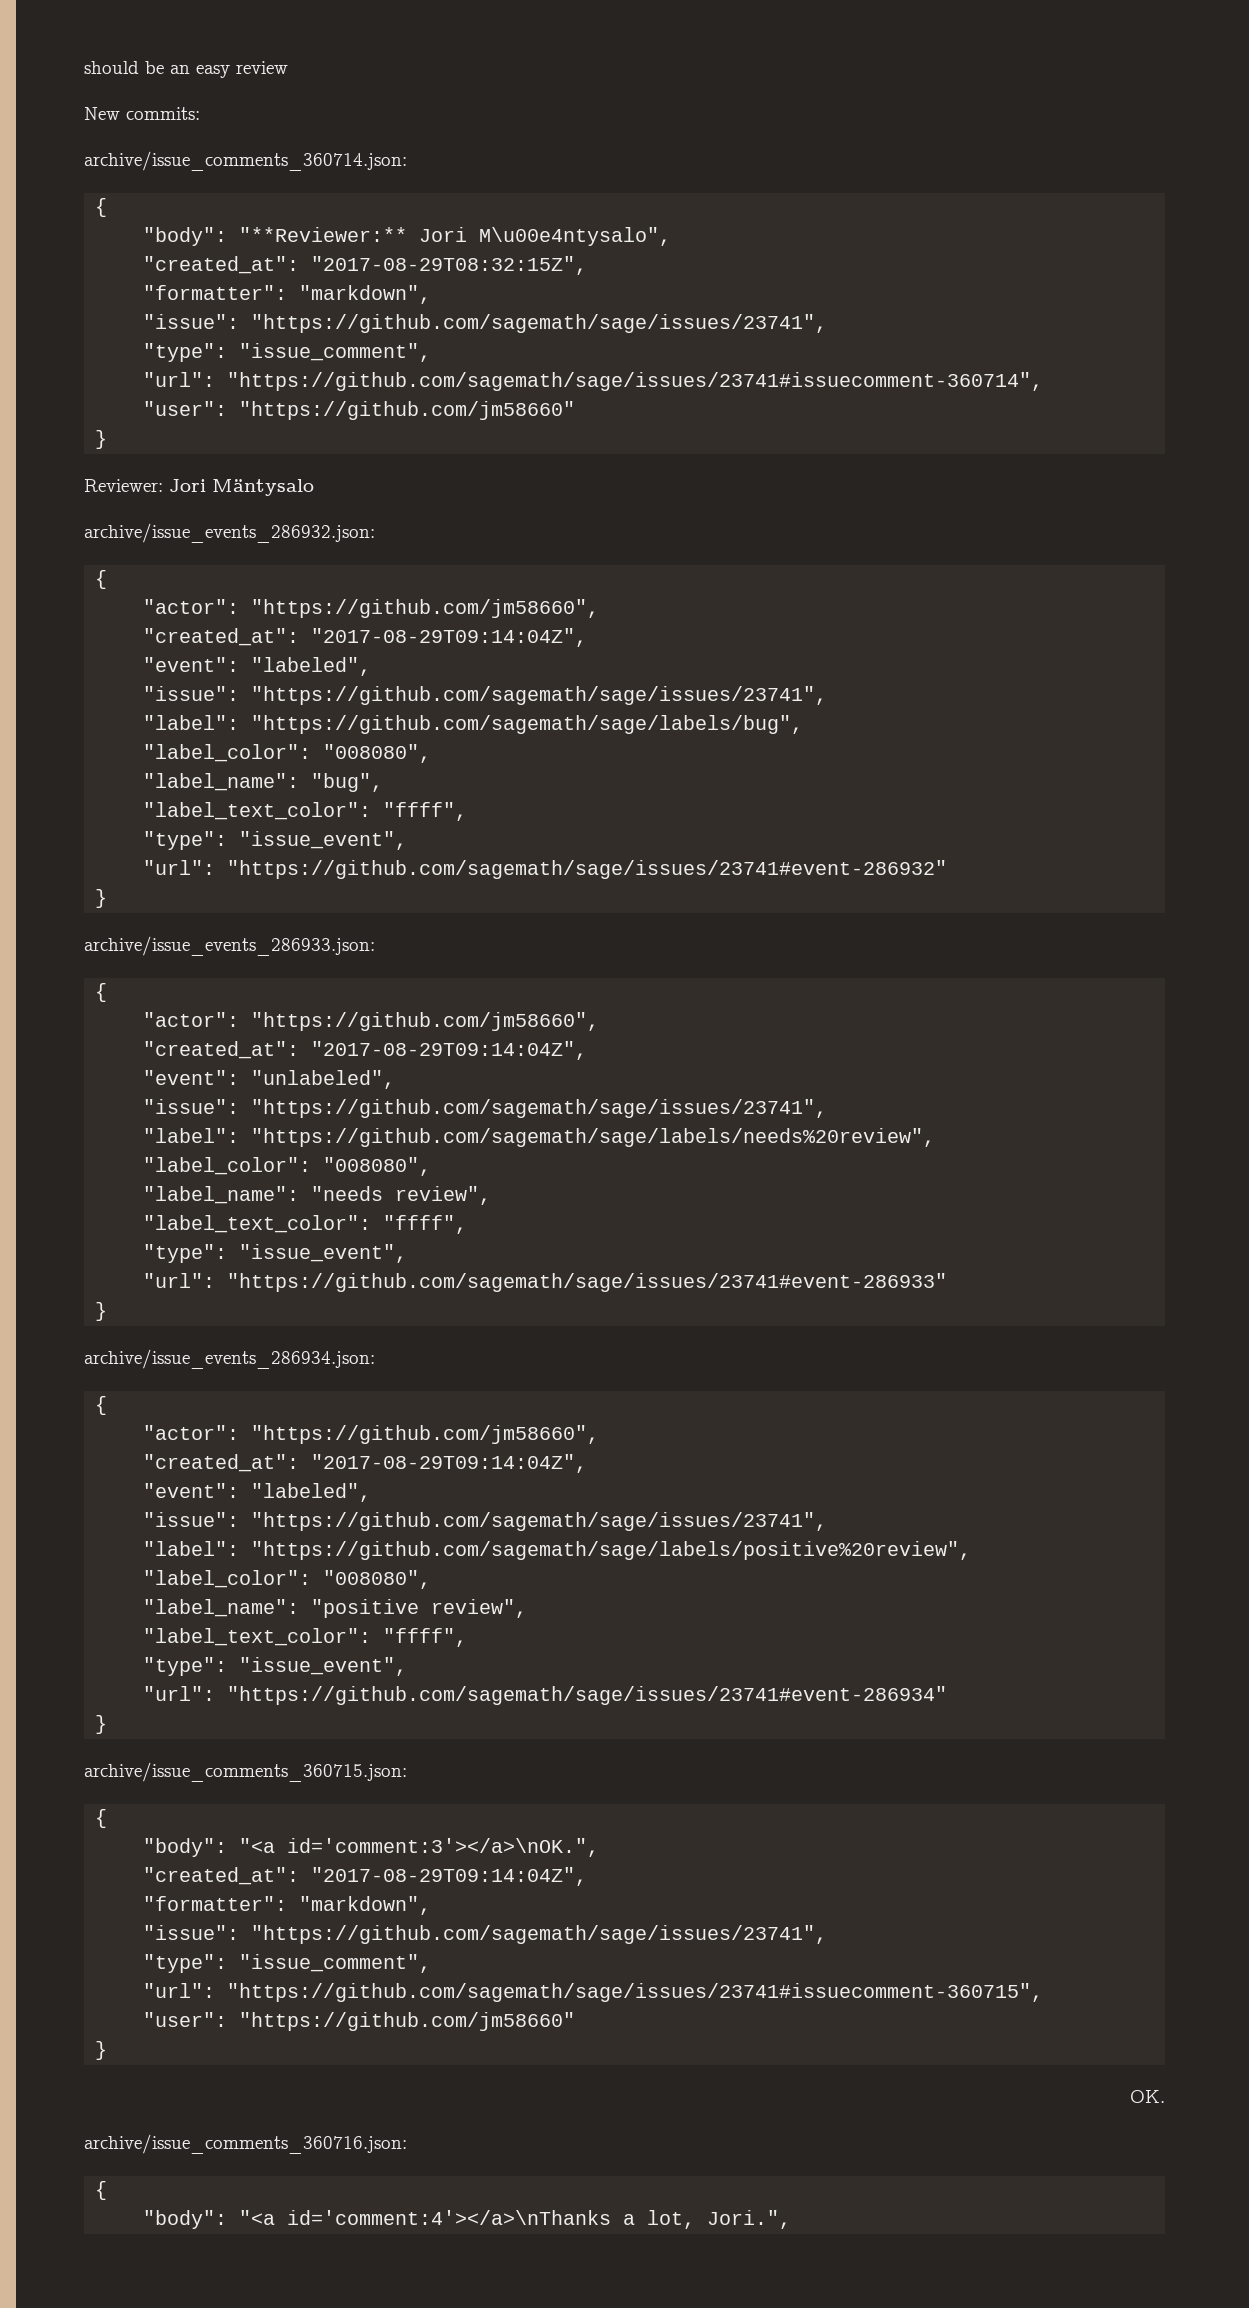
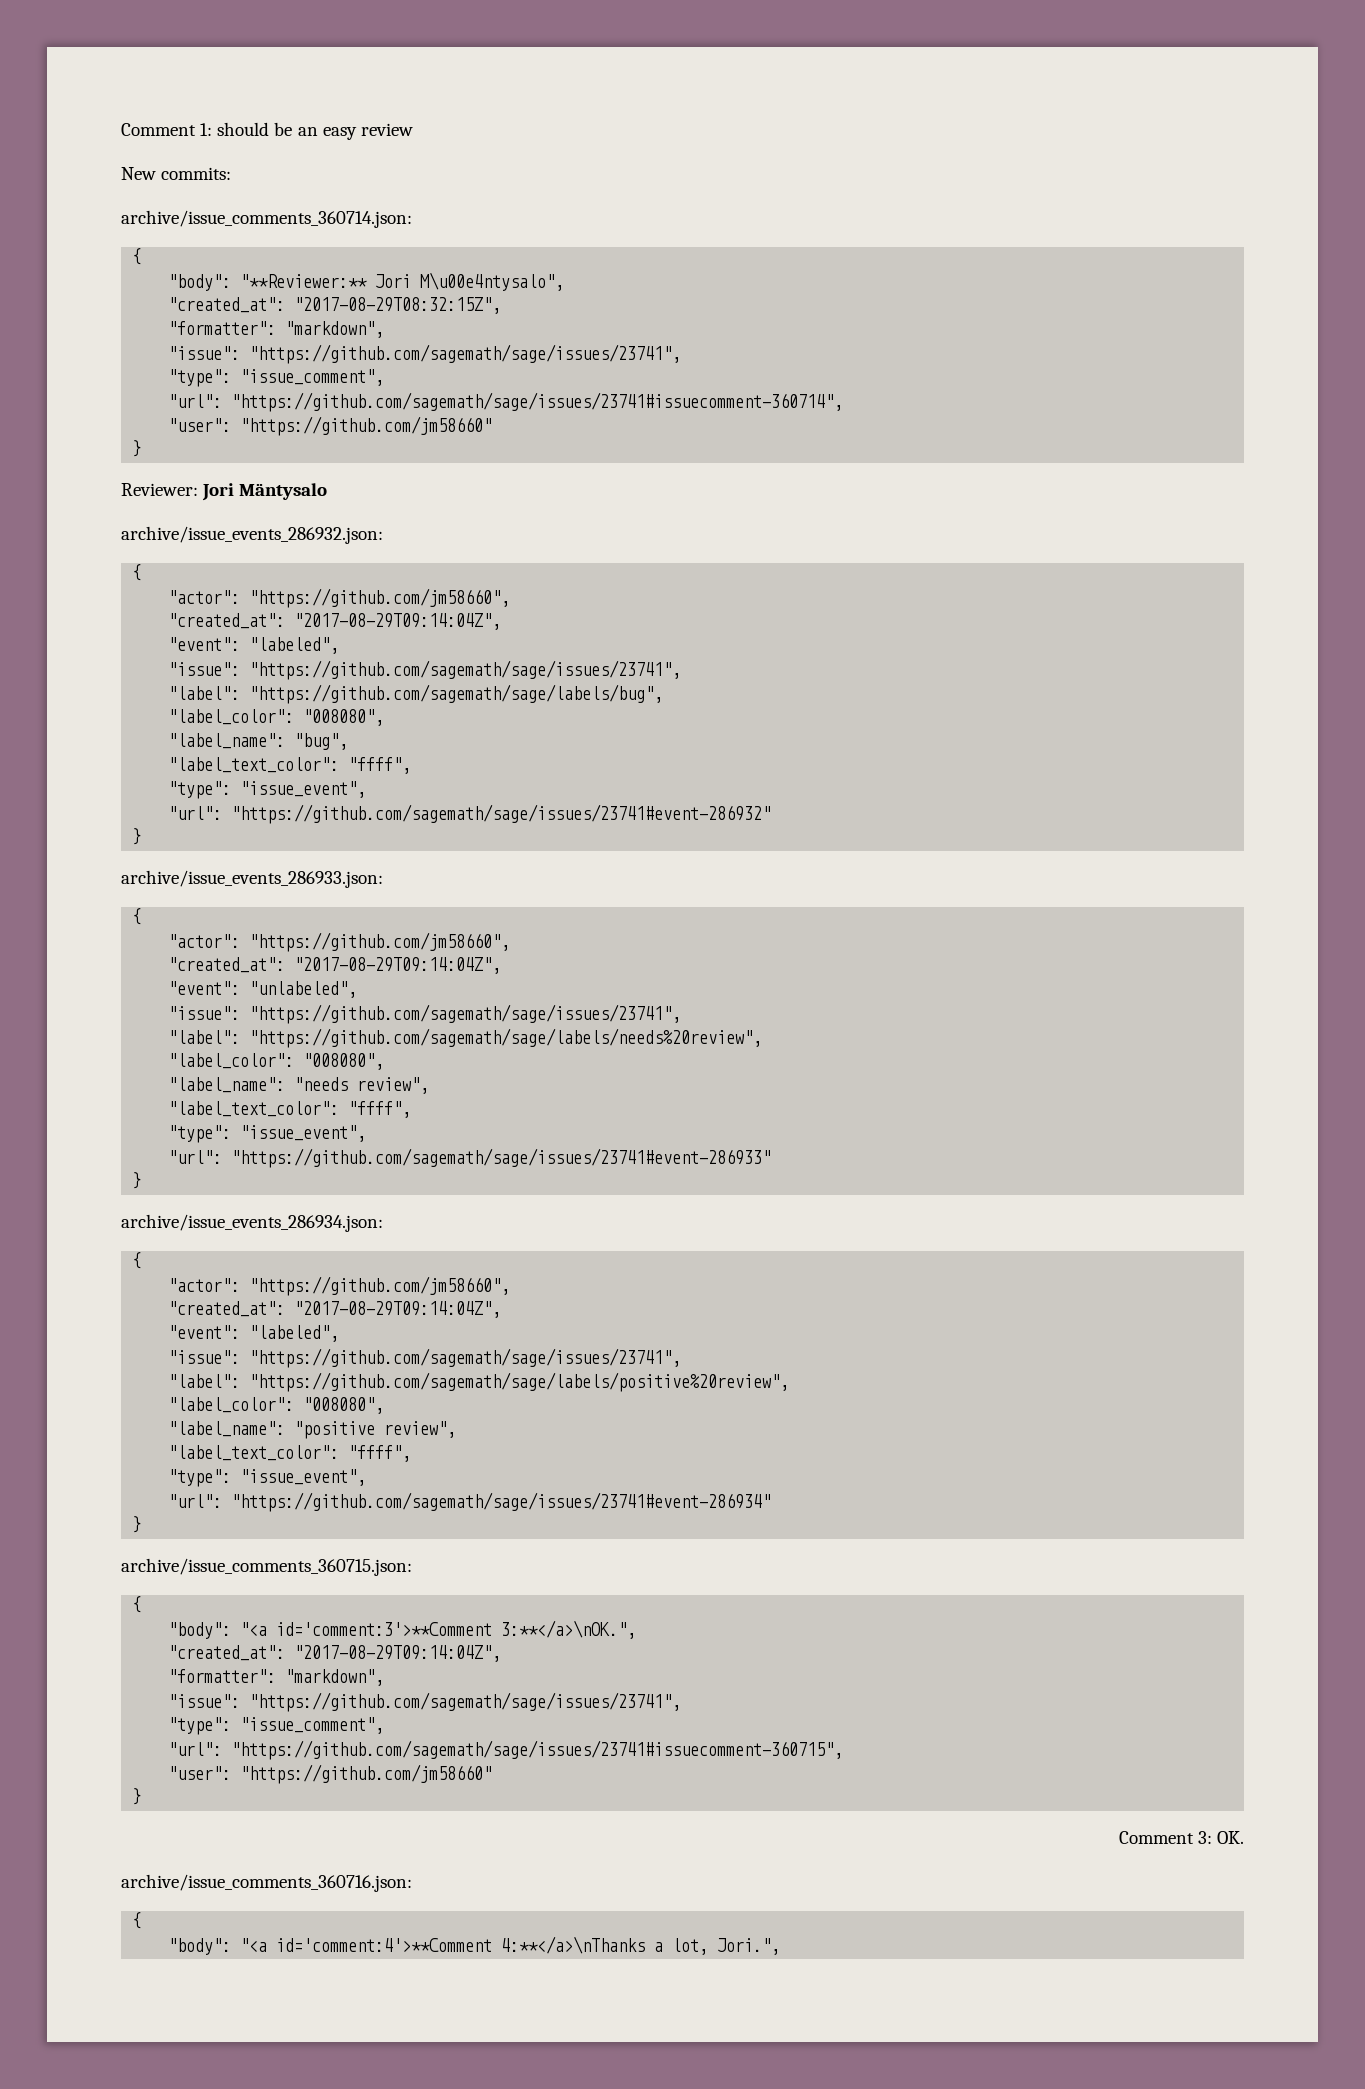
(84, 67) none -> [121,123,213,136] Comment 1:
[287,1838,600,1857] id='comment:3'></a>\nOK.", -> [276,1620,637,1639] id='comment:3'>**Comment 3:**</a>\nOK.",
(108, 2050) none -> [1118,1831,1212,1844] Comment 3:
[287,2210,612,2225] id='comment:4'></a>\nThanks -> [276,1936,646,1954] id='comment:4'>**Comment 4:**</a>\nThanks

